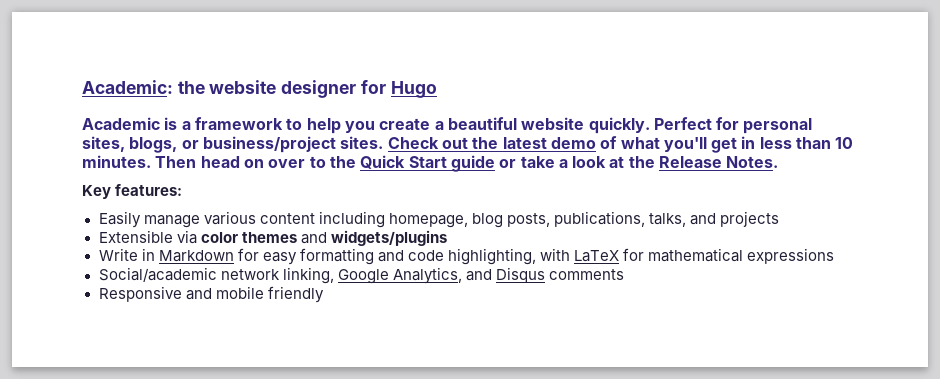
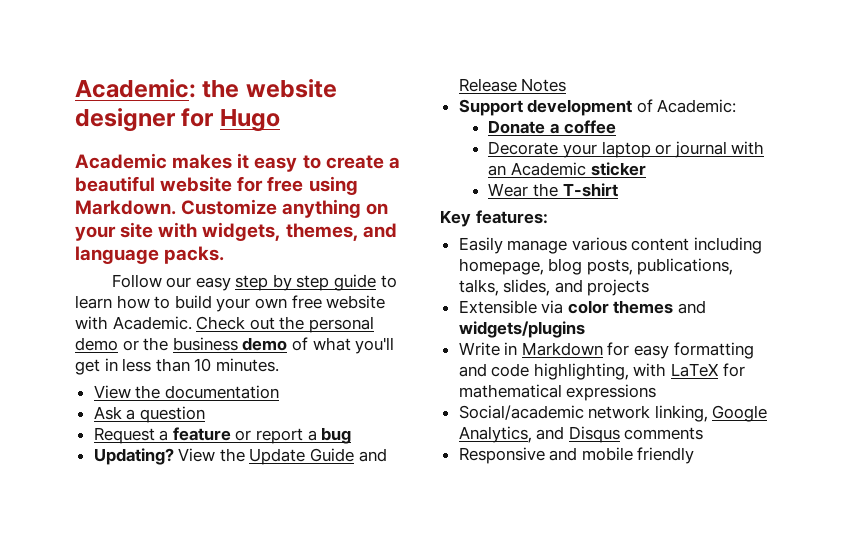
[164,117,813,134] [82,136,547,153] is a framework to help you create a beautiful website quickly. Perfect for personal sites, blogs, or business/project sites. Check out the latest -> [172,153,400,172] [75,176,358,195] [75,199,389,218] [75,222,397,241] [75,246,225,264] [111,274,397,291] [75,295,386,312] [75,316,374,333] [75,337,238,351] makes it easy to create a beautiful website for free using Markdown. Customize anything on your site with widgets, themes, and language packs. // Follow our easy step by step guide to learn how to build your own free website with Academic. Check out the personal demo or the business
[155,155,779,172] Then head on over to the Quick Start guide or take a look at the Release Notes. -> [93,385,279,399] [93,406,205,423] [93,427,352,444] [93,448,387,465] [458,78,567,92] [458,99,737,116] [488,120,616,134] [488,141,765,158] [488,162,646,176] [488,183,618,197] // View the documentation // Ask a question // Request a feature or report a bug // Updating? View the Update Guide and Release Notes // Support development of Academic: // Donate a coffee // Decorate your laptop or journal with an Academic sticker // Wear the T-shirt
(686, 220) none -> [503,279,551,296] slides,

